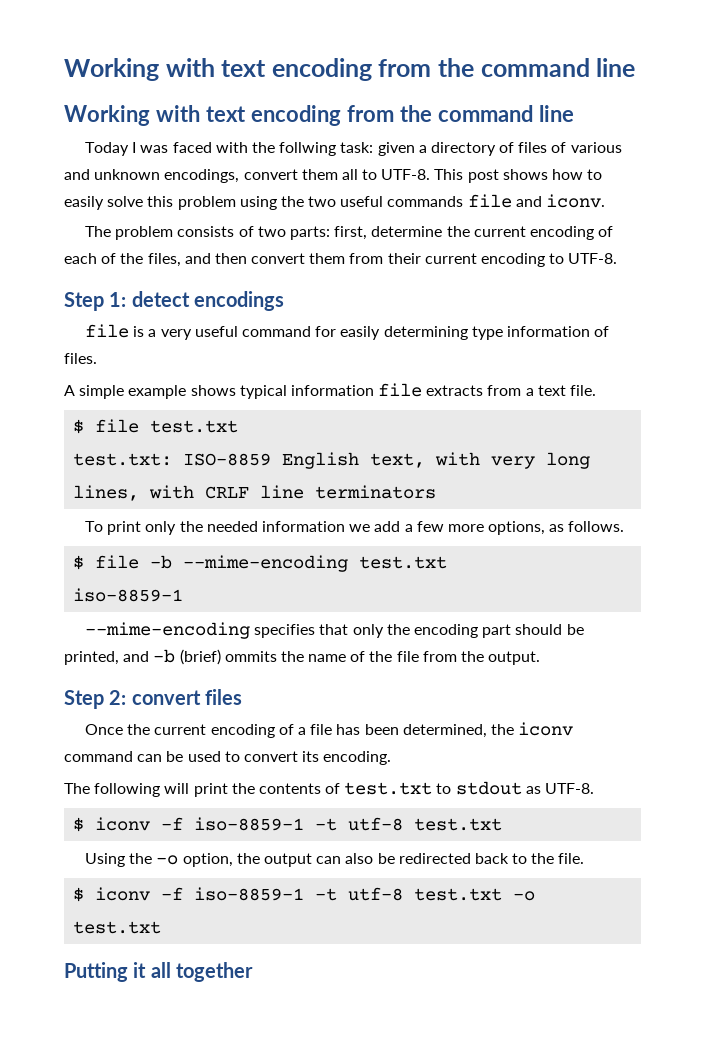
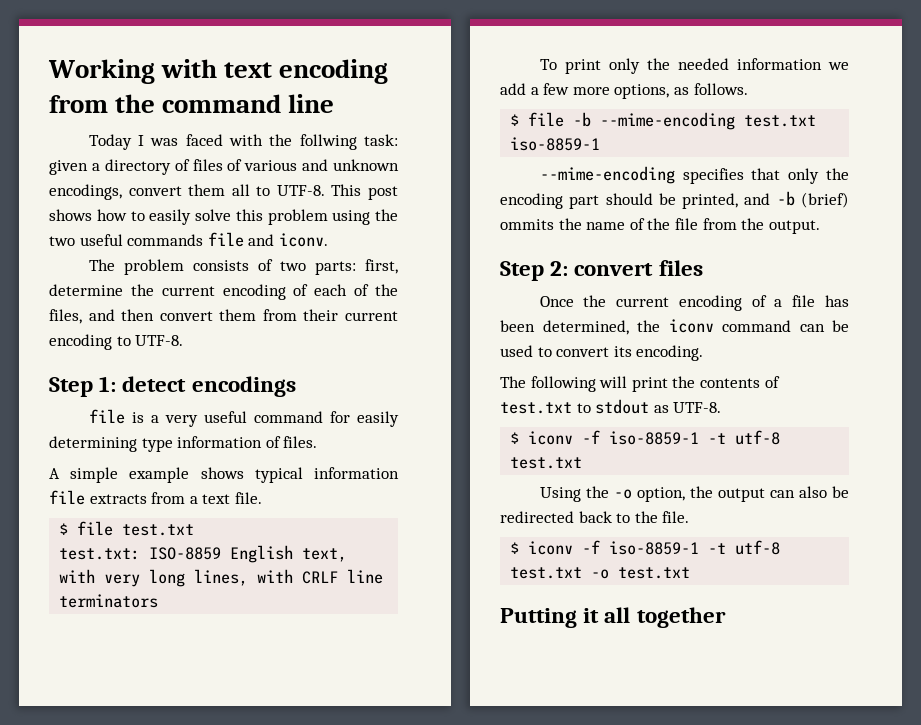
[64,58,636,81] [64,105,574,126] Working with text encoding from the command line // Working with text encoding from the command line -> [48,59,389,84] [49,94,335,113] Working with text encoding from the command line

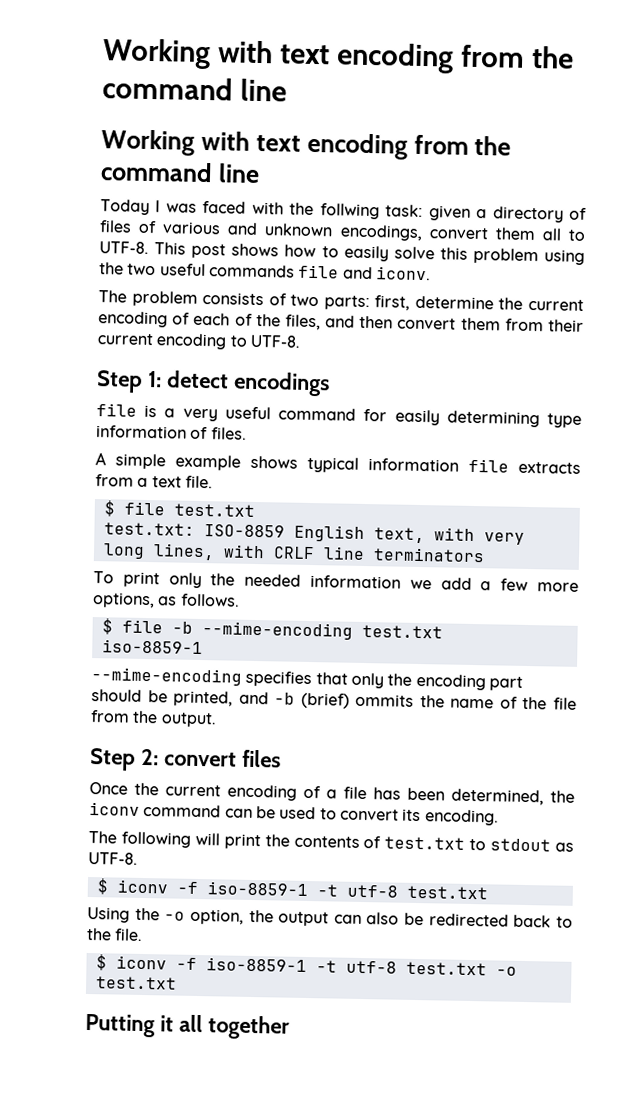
[48,59,389,84] [49,94,335,113] Working with text encoding from the command line -> [102,38,574,74] [102,76,287,102] [101,129,512,160] [100,161,260,183] Working with text encoding from the command line // Working with text encoding from the command line

